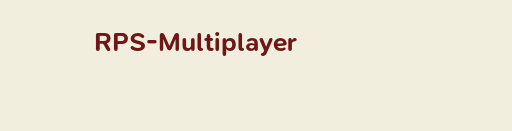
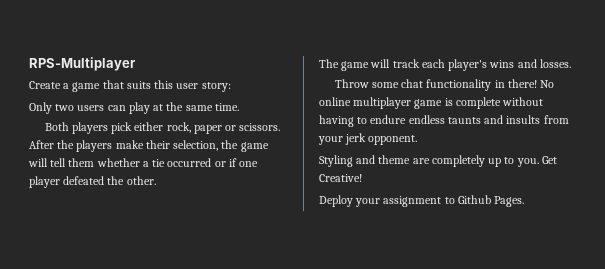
(297, 44) none -> [29,80,231,92] [29,102,239,114] [44,122,281,134] [29,140,269,152] [28,158,259,167] [29,176,156,188] [319,59,571,71] [334,79,555,91] [319,97,544,109] [319,115,569,127] [318,133,418,145] [319,155,557,167] [319,174,362,182] [319,195,525,207] // Create a game that suits this user story: // Only two users can play at the same time. // Both players pick either rock, paper or scissors. After the players make their selection, the game will tell them whether a tie occurred or if one player defeated the other. // The game will track each player's wins and losses. // Throw some chat functionality in there! No online multiplayer game is complete without having to endure endless taunts and insults from your jerk opponent. // Styling and theme are completely up to you. Get Creative! // Deploy your assignment to Github Pages.

